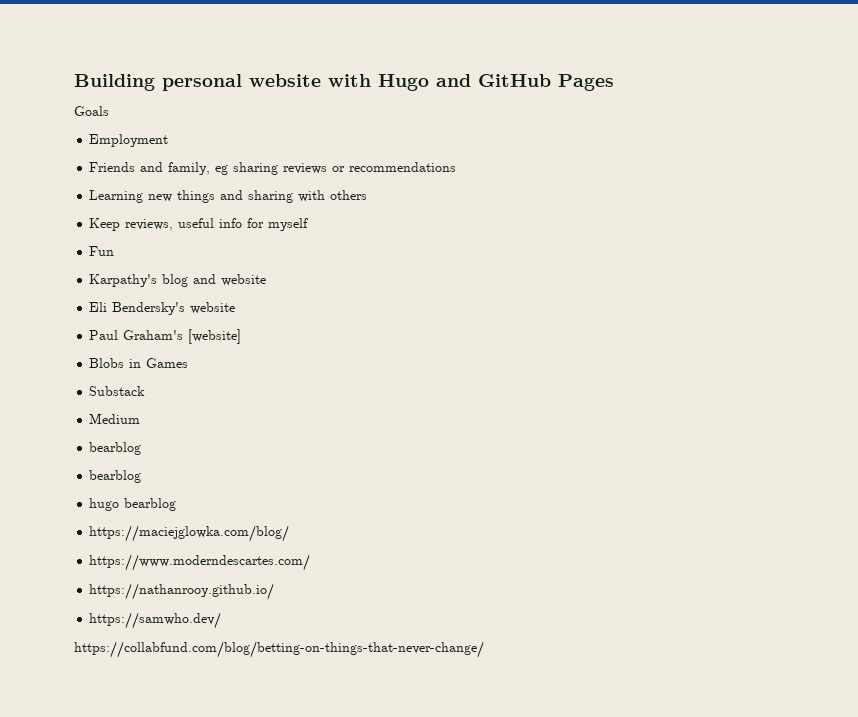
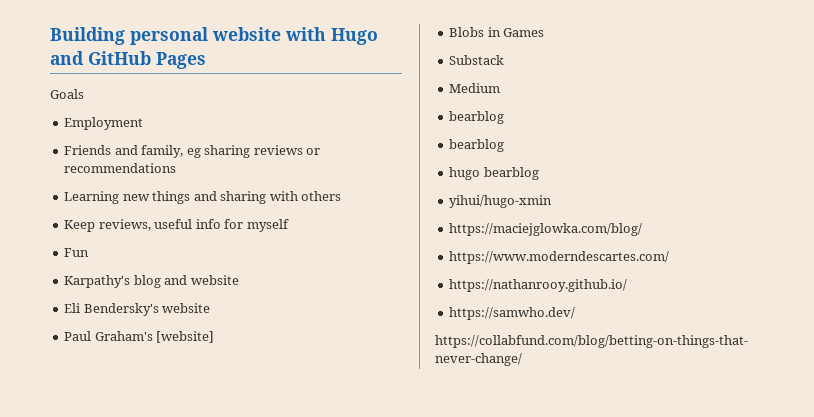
(177, 504) none -> [449,195,553,208] // yihui/hugo-xmin

